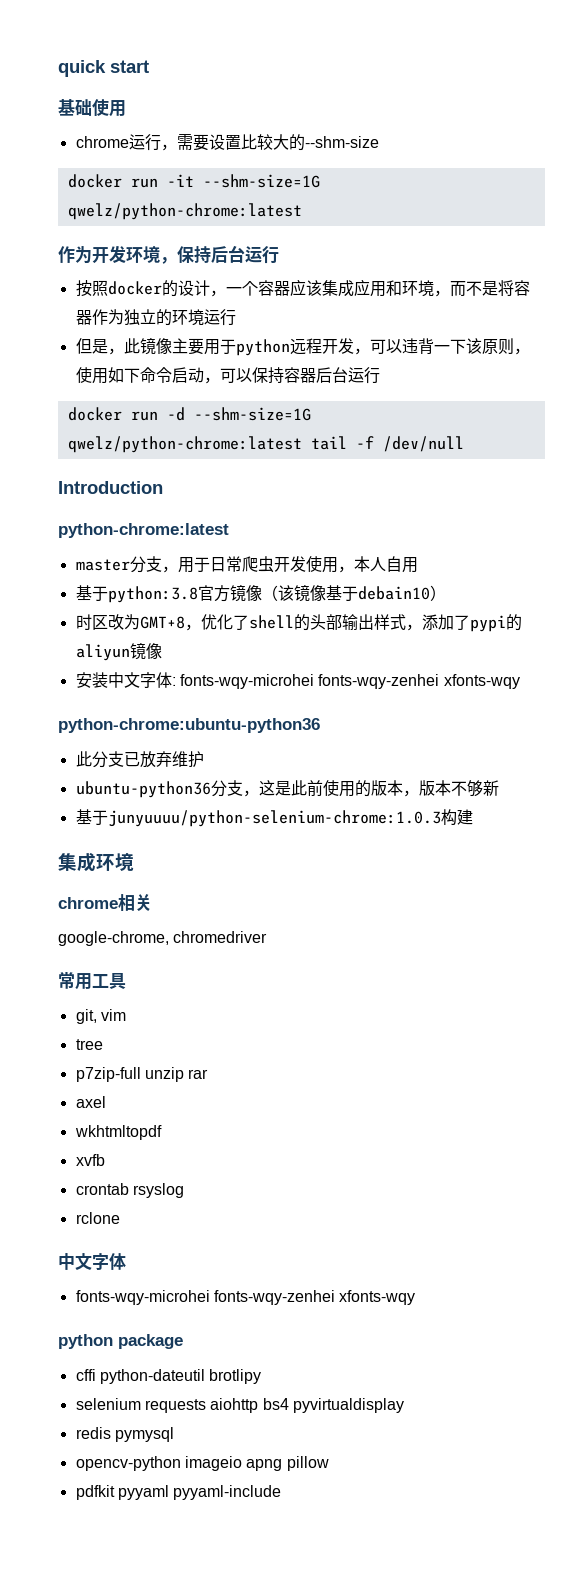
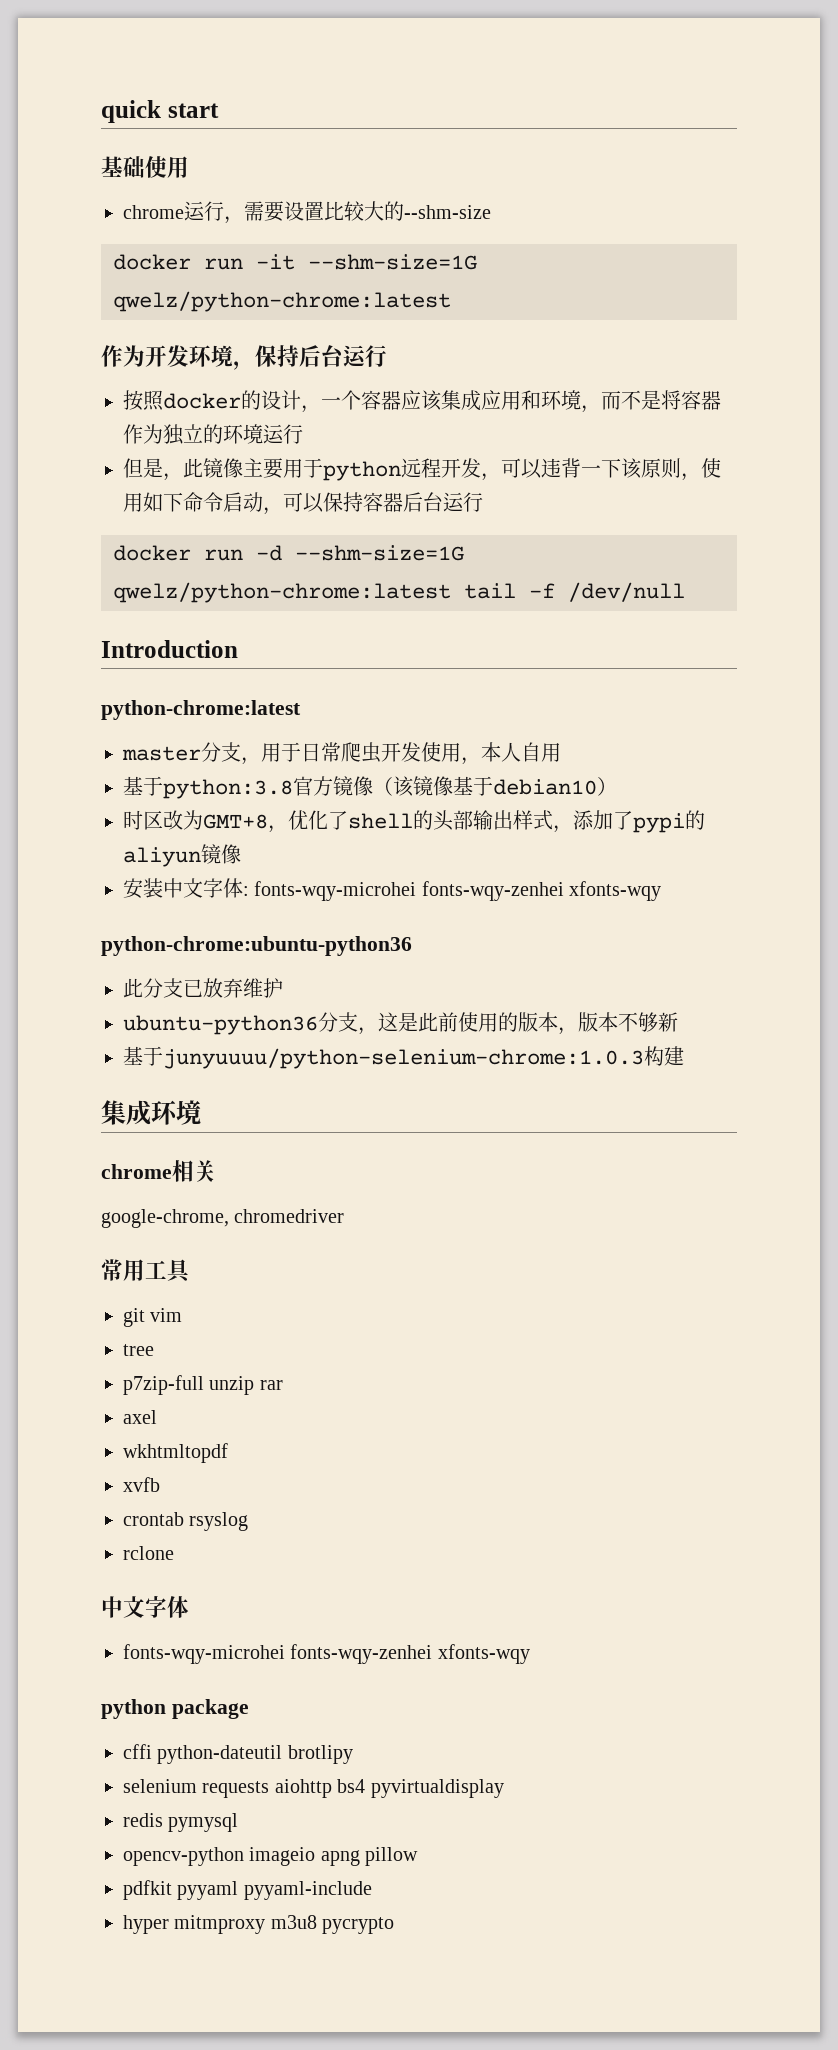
[357,586,430,600] debain10 -> [493,779,597,795] debian10
[75,1009,97,1024] git, -> [123,1308,145,1327] git
(282, 1492) none -> [123,1915,395,1934] // hyper mitmproxy m3u8 pycrypto

